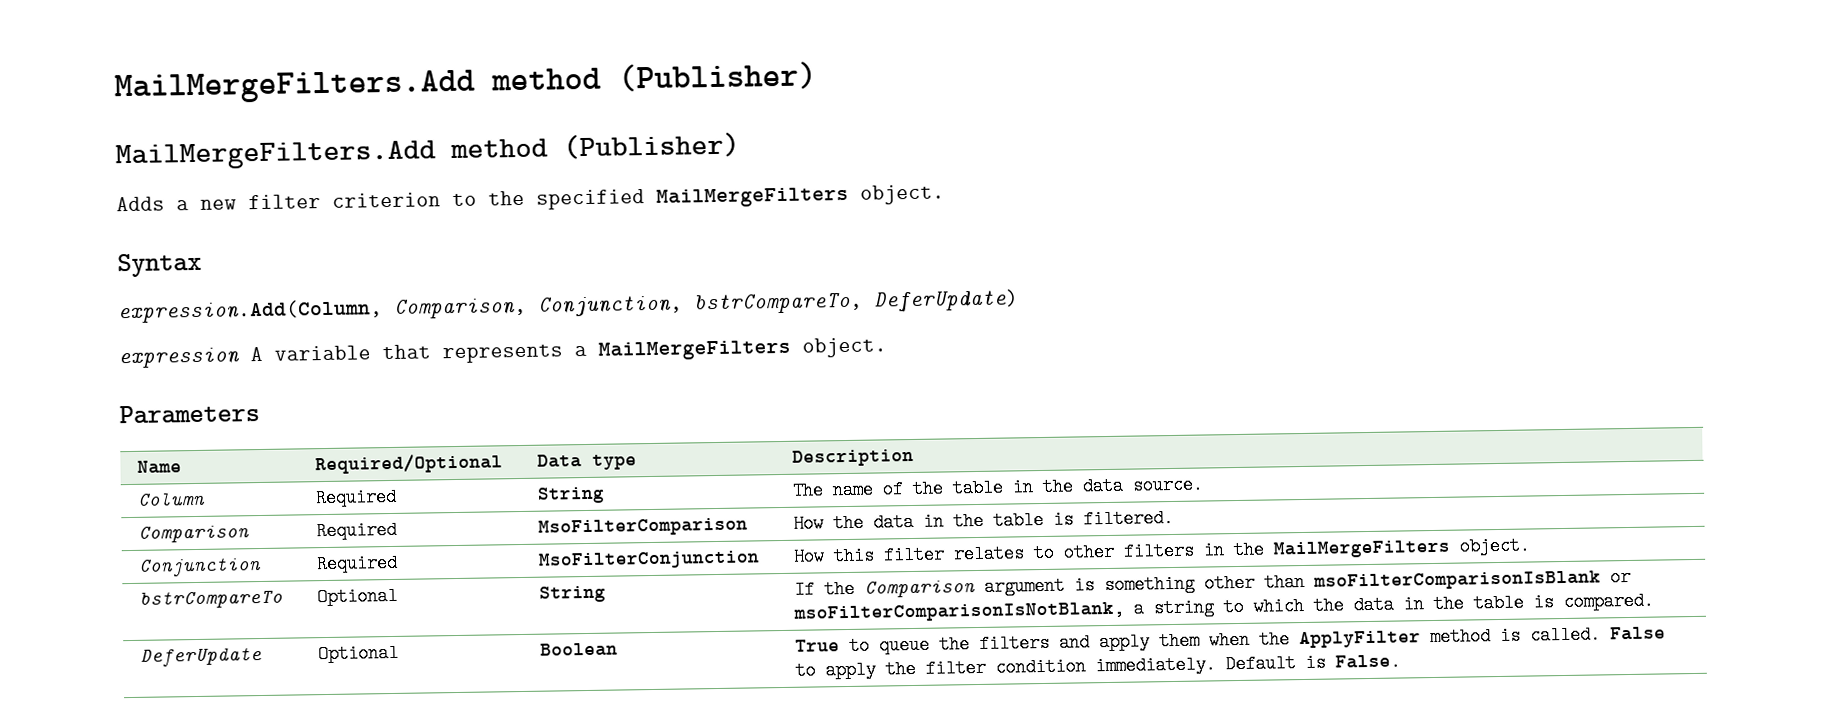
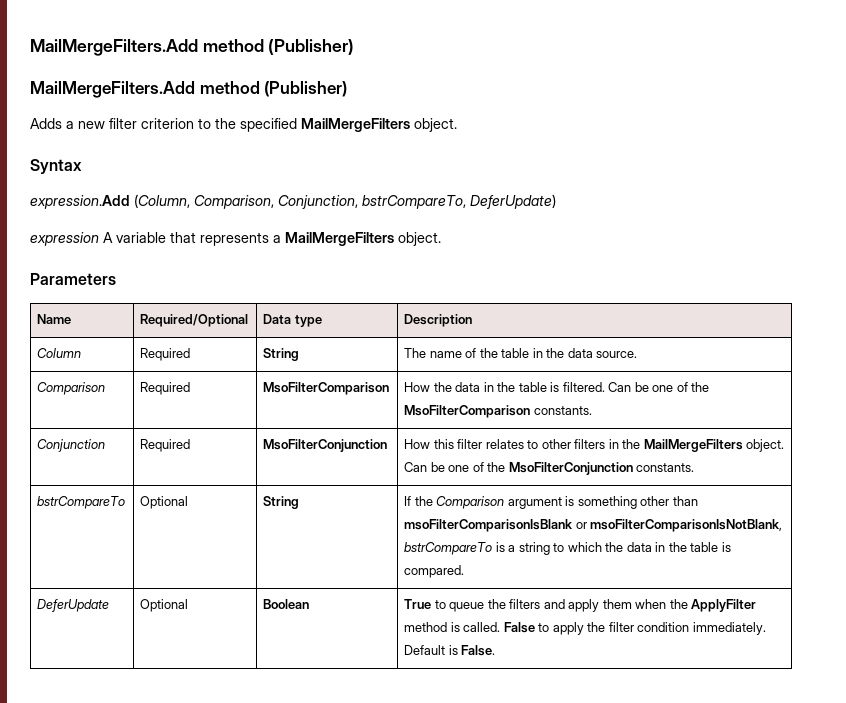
[117,299,383,324] expression.Add(Column, -> [30,194,190,209] expression.Add (Column,
(1175, 518) none -> [608,382,710,392] [404,405,592,418] Can be one of the MsoFilterComparison constants.
(1532, 546) none -> [404,462,695,475] Can be one of the MsoFilterConjunction constants.
(1125, 611) none -> [404,542,505,555] bstrCompareTo is

